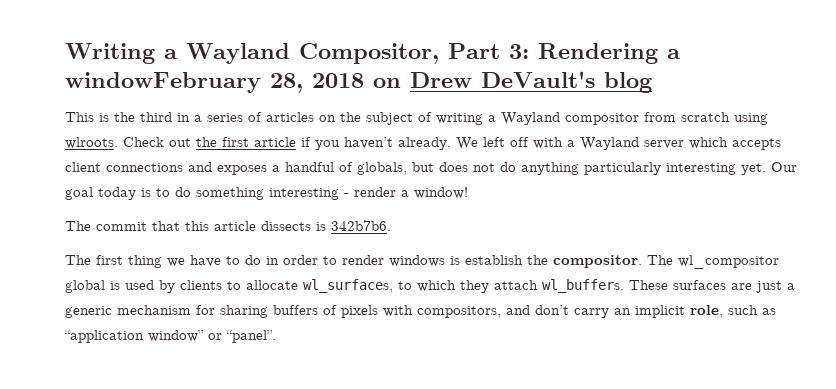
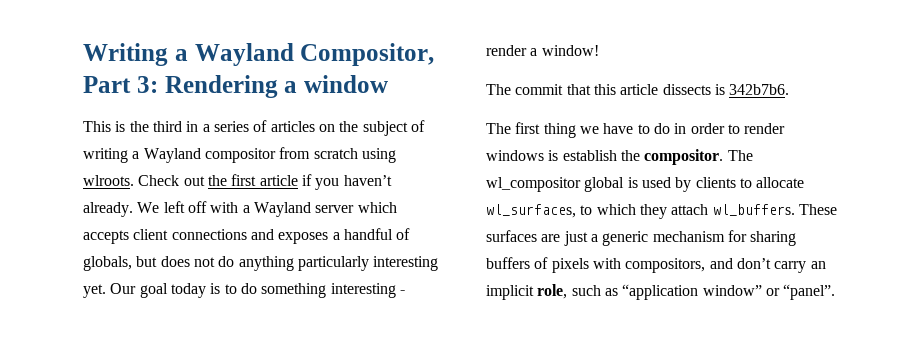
[65,71,652,93] windowFebruary 28, 2018 on Drew DeVault's blog -> [304,75,388,93] window

